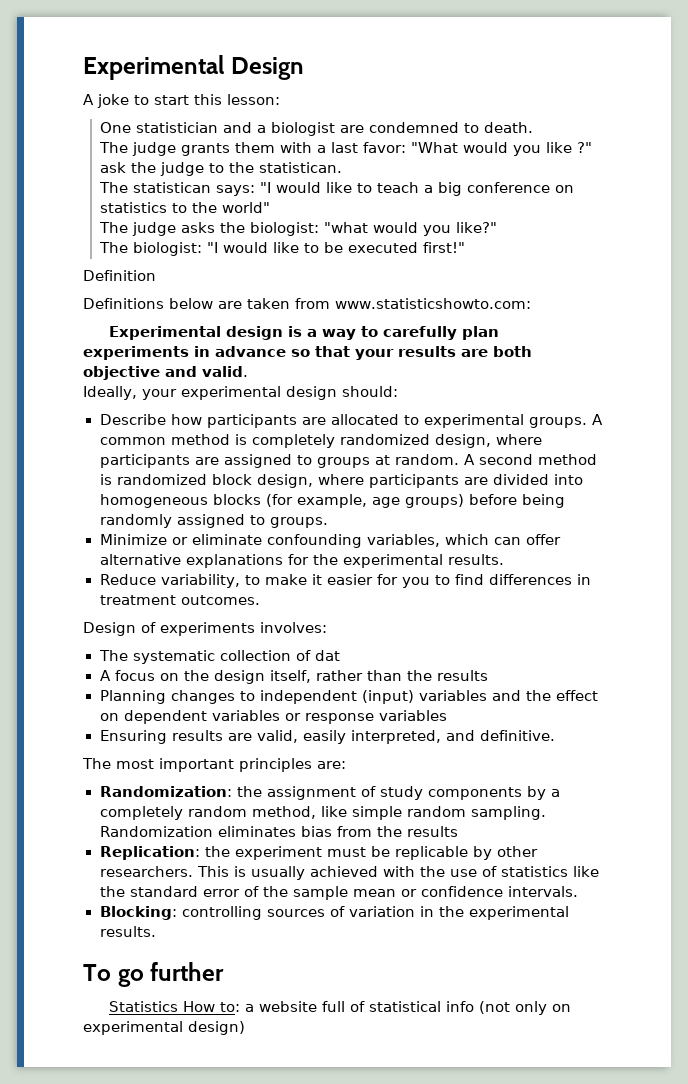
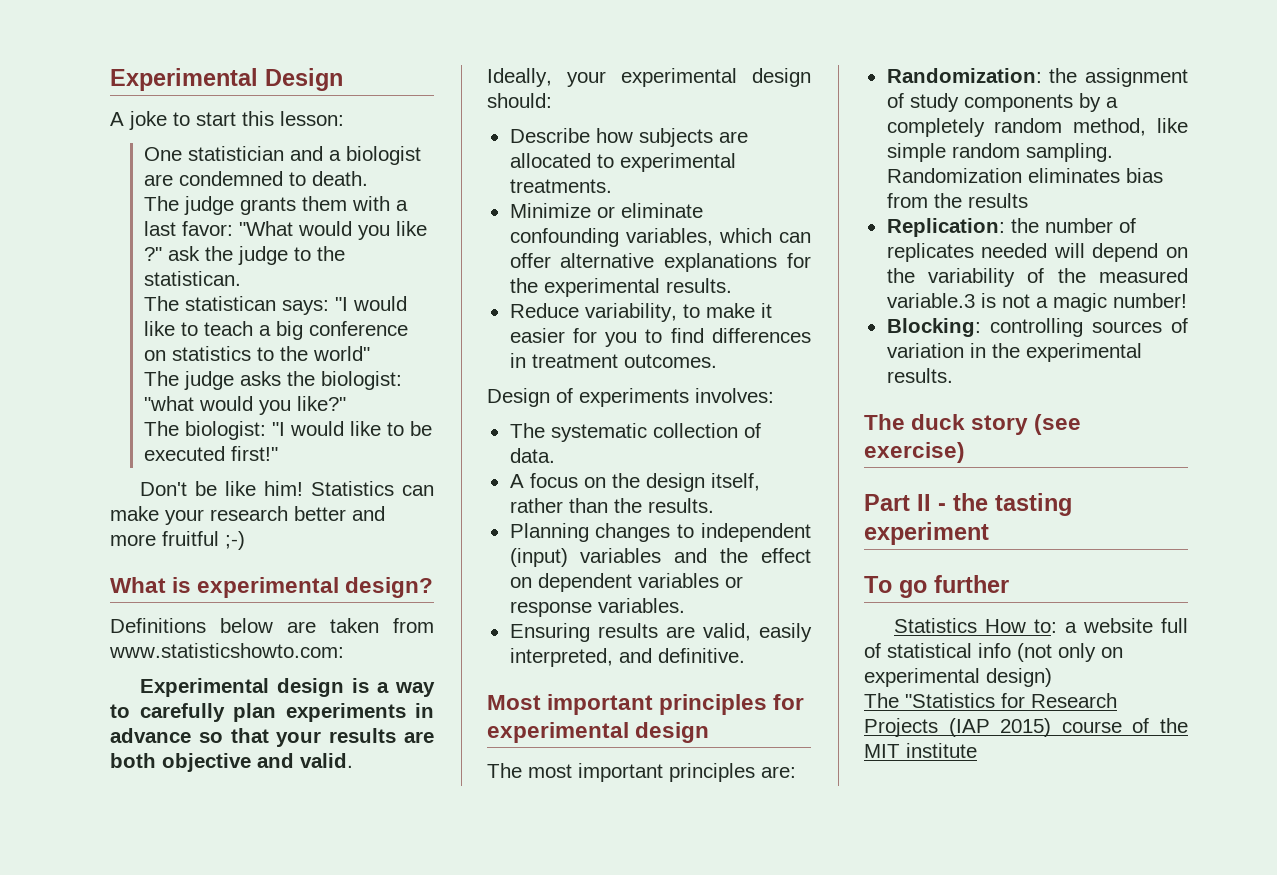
[83,270,156,281] Definition -> [140,481,434,496] [110,506,385,525] [110,531,245,550] [110,577,434,598] Don't be like him! Statistics can make your research better and more fruitful ;-) // What is experimental design?
[206,414,297,428] participants -> [638,128,713,147] subjects
[528,414,603,428] [99,434,542,448] [99,454,597,468] [99,474,583,488] [99,494,565,508] [99,514,328,528] groups. A common method is completely randomized design, where participants are assigned to groups at random. A second method is randomized block design, where participants are divided into homogeneous blocks (for example, age groups) before being randomly assigned to groups. -> [509,179,612,193] treatments.
[314,650,340,661] dat -> [509,448,555,463] data.
[436,670,488,681] results -> [647,498,714,513] results.
[378,710,447,721] variables -> [597,598,685,613] variables.
(555, 735) none -> [487,694,805,715] [487,722,710,743] // Most important principles for experimental design
[234,846,538,860] [99,866,599,880] [99,886,578,900] experiment must be replicable by other researchers. This is usually achieved with the use of statistics like the standard error of the sample mean or confidence intervals. -> [1044,218,1136,233] [886,243,1188,262] [886,268,1188,287] [886,293,1187,312] number of replicates needed will depend on the variability of the measured variable.3 is not a magic number!
(156, 931) none -> [864,414,1082,435] [864,442,965,463] [864,493,1072,516] [864,522,989,545] // The duck story (see exercise) // Part II - the tasting experiment
(245, 1028) none -> [864,693,1117,708] [864,718,1188,737] [864,743,977,758] // The "Statistics for Research Projects (IAP 2015) course of the MIT institute

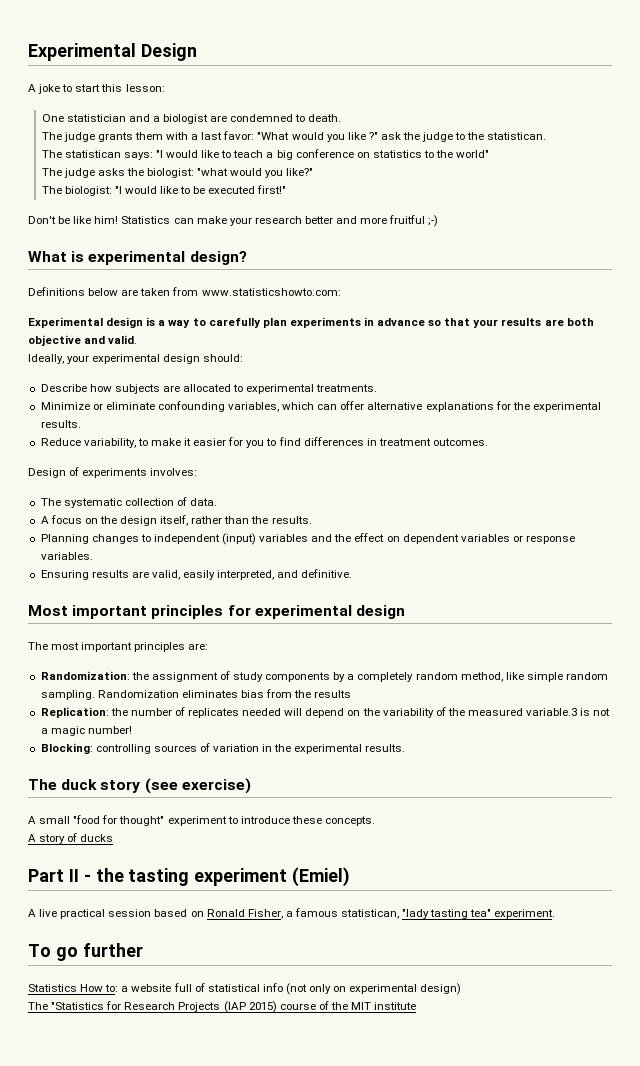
(965, 452) none -> [28,815,375,826] [28,833,114,844] // A small "food for thought" experiment to introduce these concepts. // A story of ducks
(989, 533) none -> [292,867,351,887] [28,908,556,919] (Emiel) // A live practical session based on Ronald Fisher, a famous statistican, "lady tasting tea" experiment.

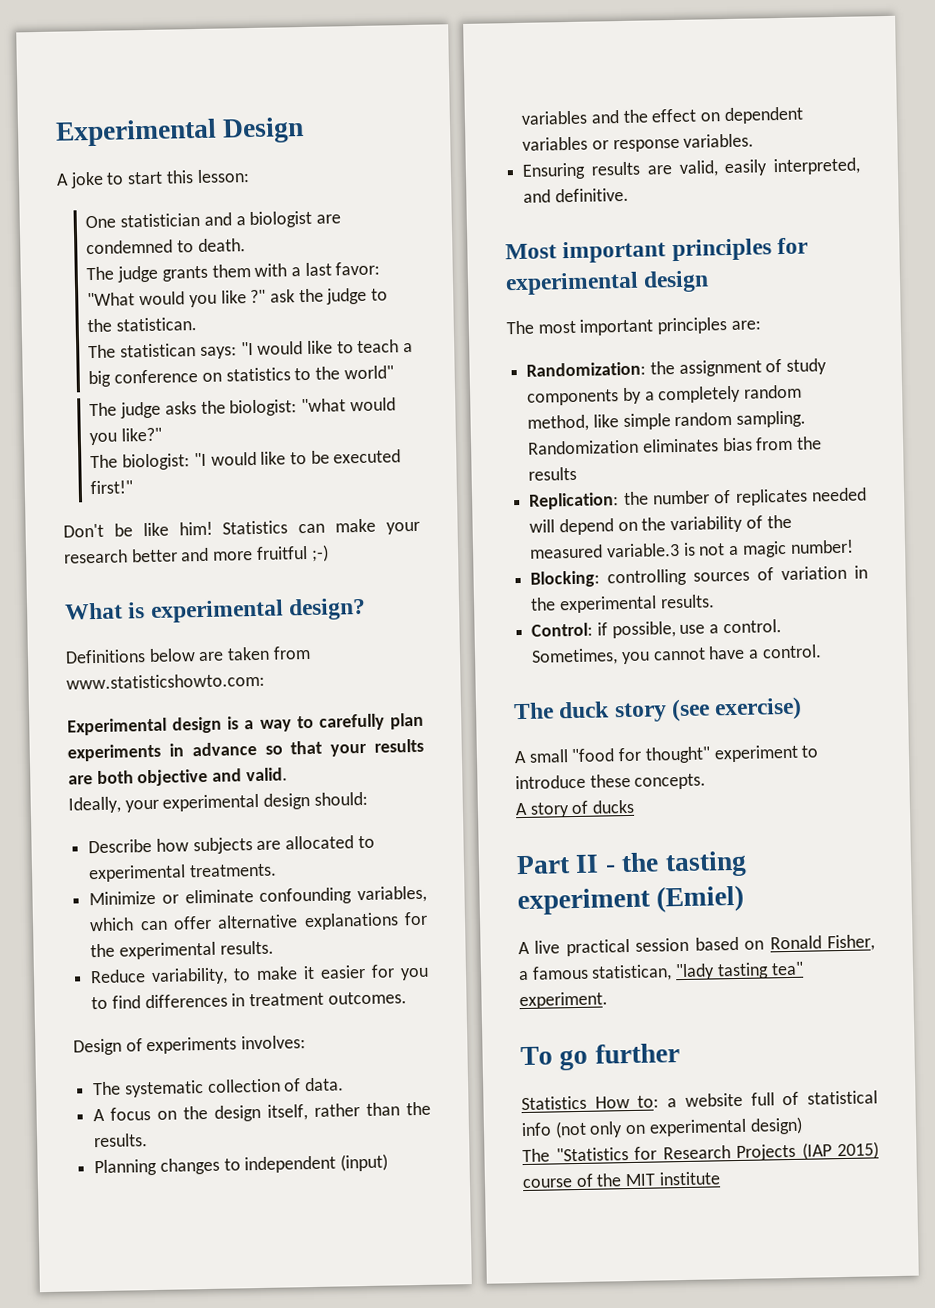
(406, 748) none -> [531,619,782,639] [531,644,822,666] // Control: if possible, use a control. Sometimes, you cannot have a control.

